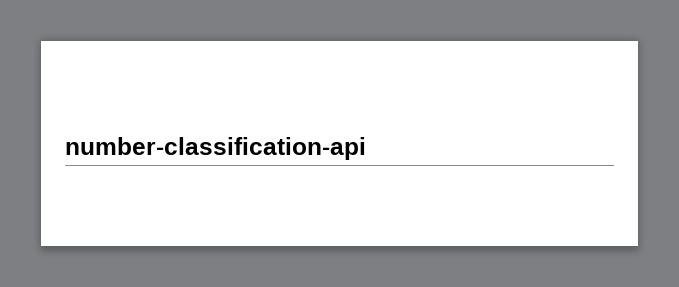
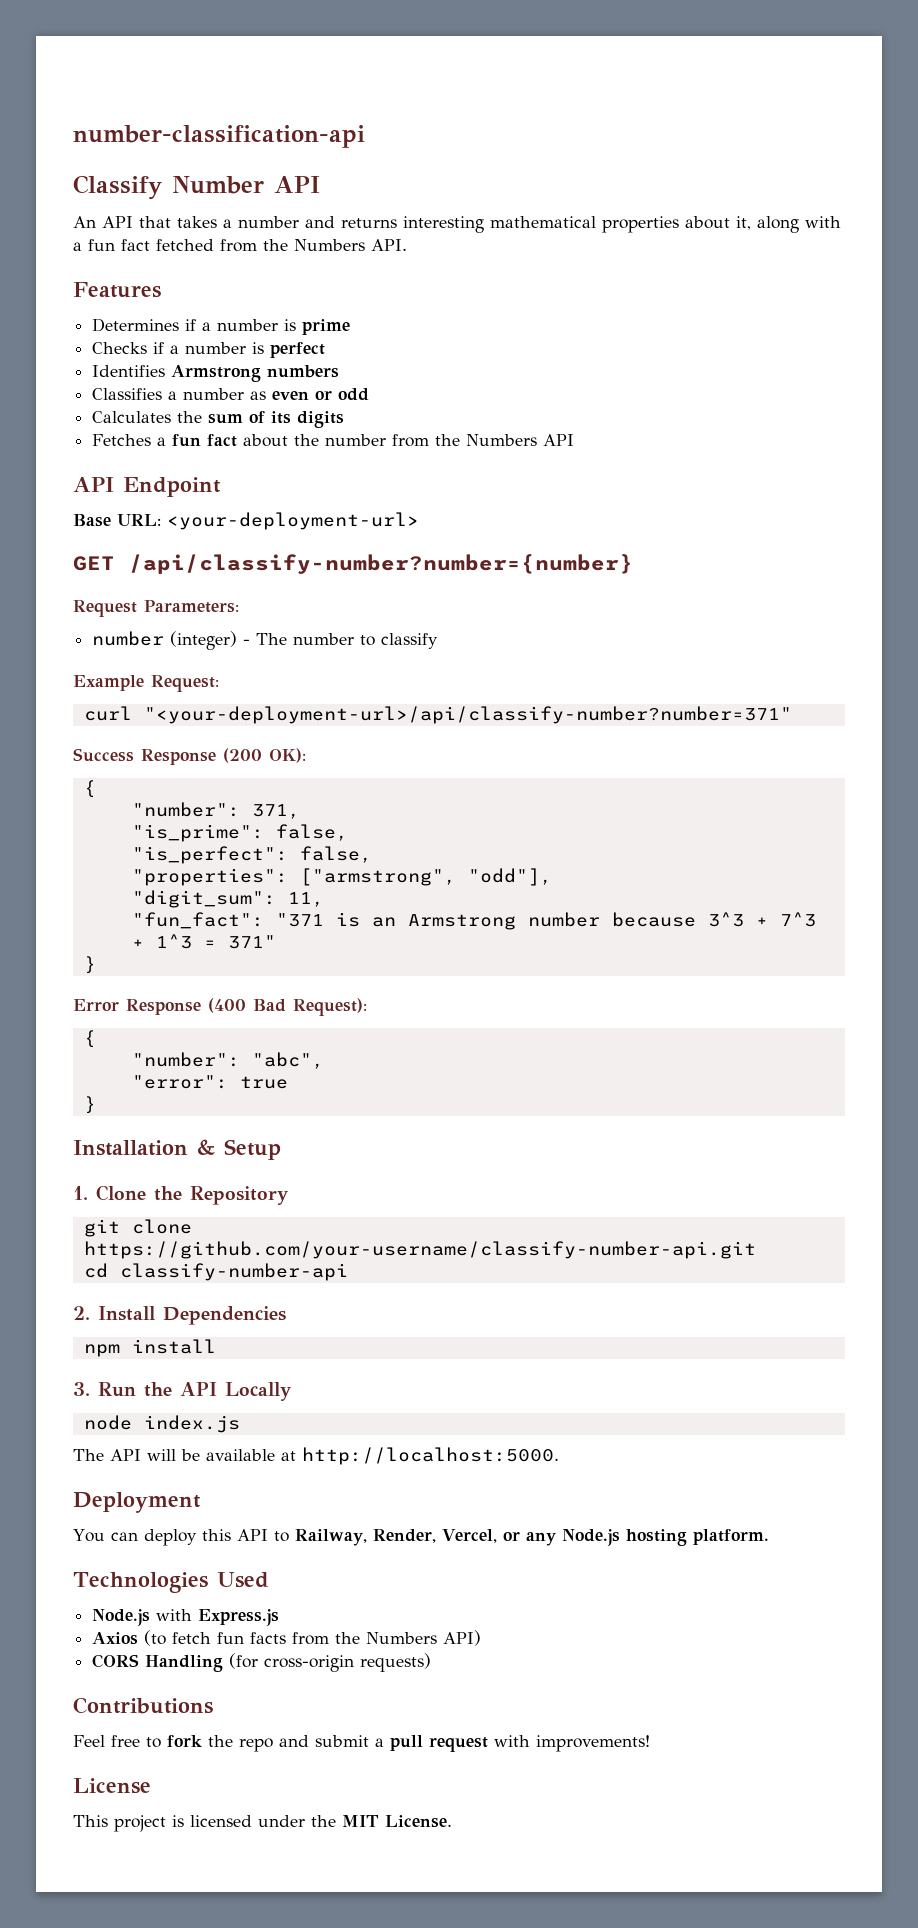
(366, 148) none -> [73,175,320,200] [73,216,841,233] [73,239,407,252] [73,282,161,298] [92,318,351,335] [92,342,326,358] [92,365,340,382] [92,388,370,401] [92,411,345,428] [92,434,575,447] [73,477,221,497] [73,512,419,530] [73,554,633,574] [73,600,239,617] [92,631,439,650] [73,675,219,692] [83,706,792,724] [73,748,306,765] [83,780,96,798] [131,802,300,819] [131,824,348,842] [131,846,372,864] [131,868,552,886] [131,890,324,908] [131,912,816,930] [131,934,276,949] [83,956,96,974] [73,998,367,1016] [83,1030,96,1048] [131,1052,324,1069] [131,1075,288,1089] [83,1096,96,1114] [73,1139,281,1160] [73,1185,289,1205] [83,1219,192,1237] [83,1241,756,1259] [83,1263,348,1281] [73,1306,286,1325] [83,1339,216,1357] [73,1382,292,1401] [83,1415,240,1433] [73,1447,559,1465] [73,1492,201,1513] [73,1529,769,1546] [73,1572,269,1593] [92,1609,280,1626] [92,1630,482,1646] [92,1653,432,1672] [73,1697,213,1714] [73,1735,650,1752] [73,1778,151,1794] [73,1815,452,1832] // Classify Number API // An API that takes a number and returns interesting mathematical properties about it, along with a fun fact fetched from the Numbers API. // Features // Determines if a number is prime // Checks if a number is perfect // Identifies Armstrong numbers // Classifies a number as even or odd // Calculates the sum of its digits // Fetches a fun fact about the number from the Numbers API // API Endpoint // Base URL: <your-deployment-url> // GET /api/classify-number?number={number} // Request Parameters: // number (integer) - The number to classify // Example Request: // curl "<your-deployment-url>/api/classify-number?number=371" // Success Response (200 OK): // { // "number": 371, // "is_prime": false, // "is_perfect": false, // "properties": ["armstrong", "odd"], // "digit_sum": 11, // "fun_fact": "371 is an Armstrong number because 3^3 + 7^3 + 1^3 = 371" // } // Error Response (400 Bad Request): // { // "number": "abc", // "error": true // } // Installation & Setup // 1. Clone the Repository // git clone https://github.com/your-username/classify-number-api.git // cd classify-number-api // 2. Install Dependencies // npm install // 3. Run the API Locally // node index.js // The API will be available at http://localhost:5000. // Deployment // You can deploy this API to Railway, Render, Vercel, or any Node.js hosting platform. // Technologies Used // Node.js with Express.js // Axios (to fetch fun facts from the Numbers API) // CORS Handling (for cross-origin requests) // Contributions // Feel free to fork the repo and submit a pull request with improvements! // License // This project is licensed under the MIT License.

